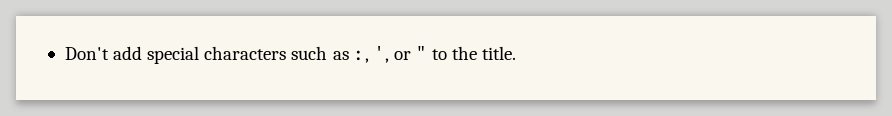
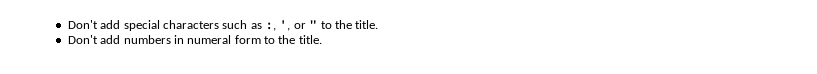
(517, 53) none -> [67,35,322,44] // Don't add numbers in numeral form to the title.

